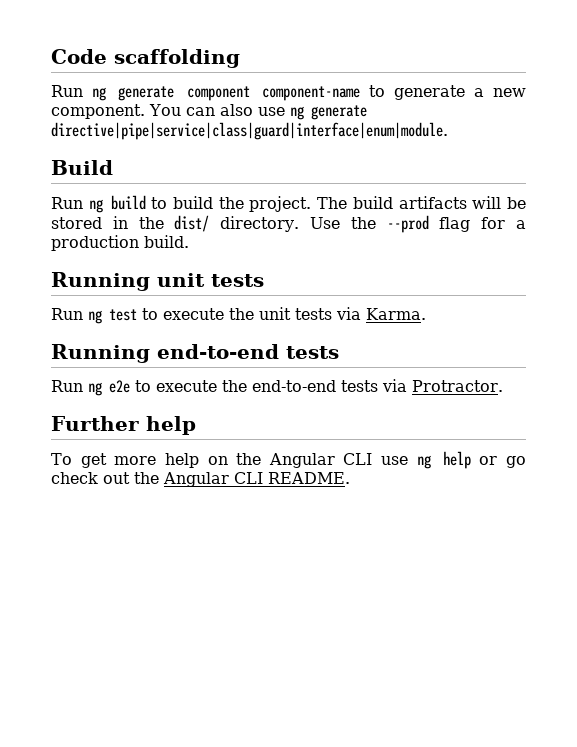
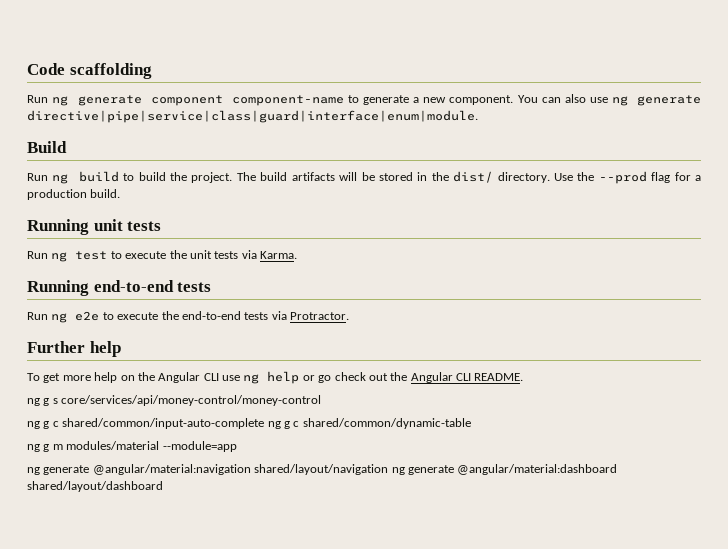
(350, 478) none -> [27,395,322,406] [27,418,471,429] [27,441,237,452] [27,464,618,475] [27,481,163,492] // ng g s core/services/api/money-control/money-control // ng g c shared/common/input-auto-complete ng g c shared/common/dynamic-table // ng g m modules/material --module=app // ng generate @angular/material:navigation shared/layout/navigation ng generate @angular/material:dashboard shared/layout/dashboard

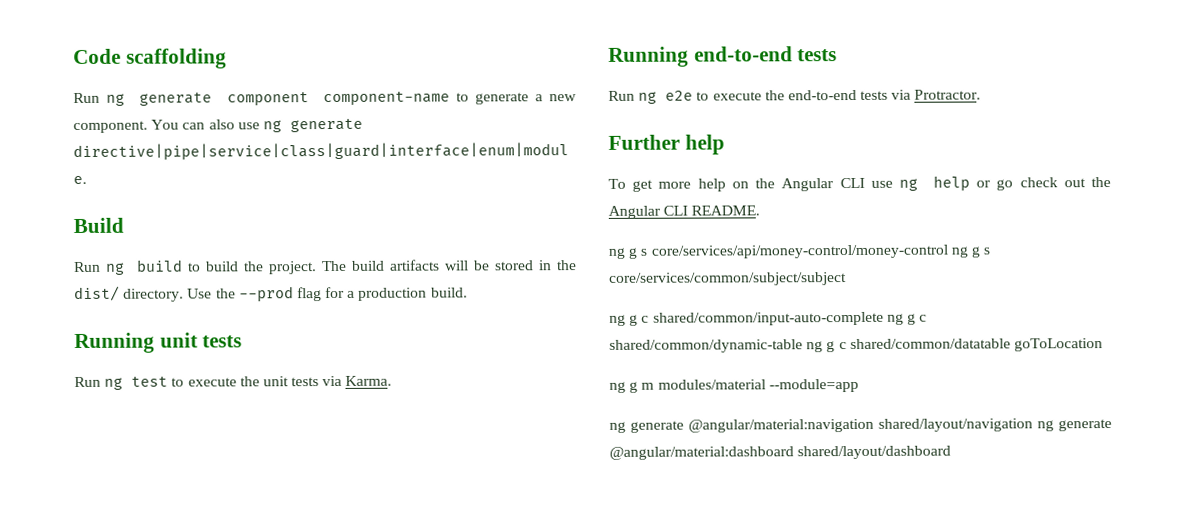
(322, 400) none -> [950,246,991,258] [609,272,847,286] ng g s core/services/common/subject/subject
(471, 423) none -> [806,338,1103,353] ng g c shared/common/datatable goToLocation

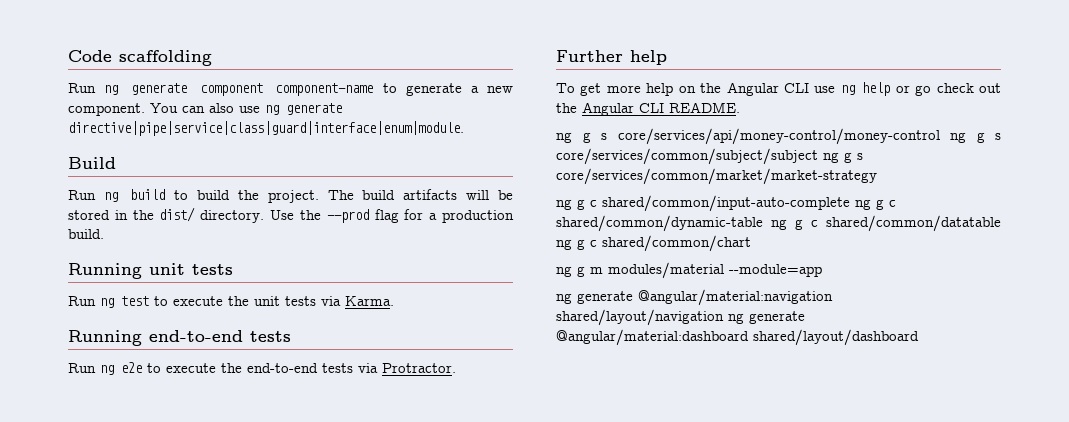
(847, 279) none -> [823,152,863,163] [556,168,877,185] ng g s core/services/common/market/market-strategy
[1013,338,1103,352] goToLocation -> [556,235,751,252] ng g c shared/common/chart

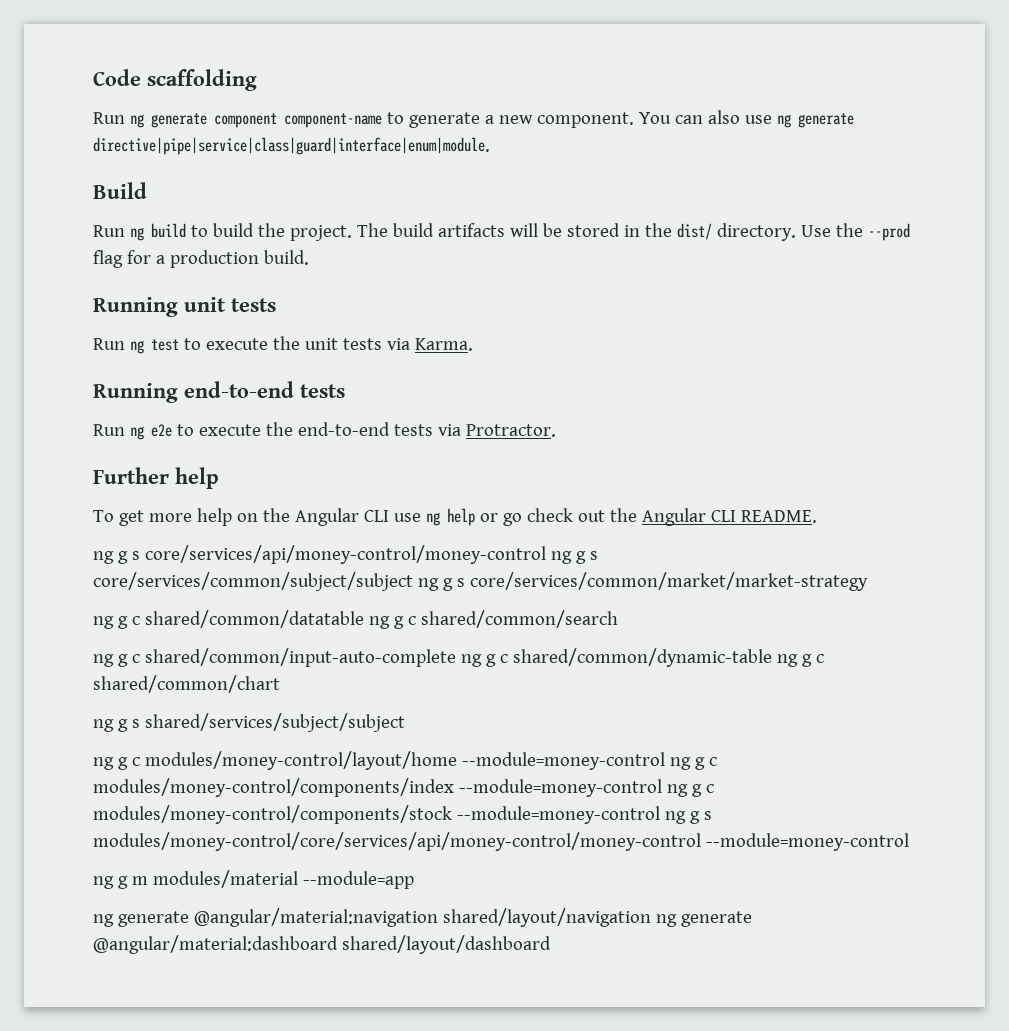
(877, 176) none -> [93,610,618,629] // ng g c shared/common/datatable ng g c shared/common/search
[826,215,1001,232] [556,235,751,252] shared/common/datatable ng g c shared/common/chart -> [93,675,280,693] [93,713,405,732] [93,751,717,770] [93,778,714,797] [93,805,712,824] [93,832,909,851] shared/common/chart // ng g s shared/services/subject/subject // ng g c modules/money-control/layout/home --module=money-control ng g c modules/money-control/components/index --module=money-control ng g c modules/money-control/components/stock --module=money-control ng g s modules/money-control/core/services/api/money-control/money-control --module=money-control

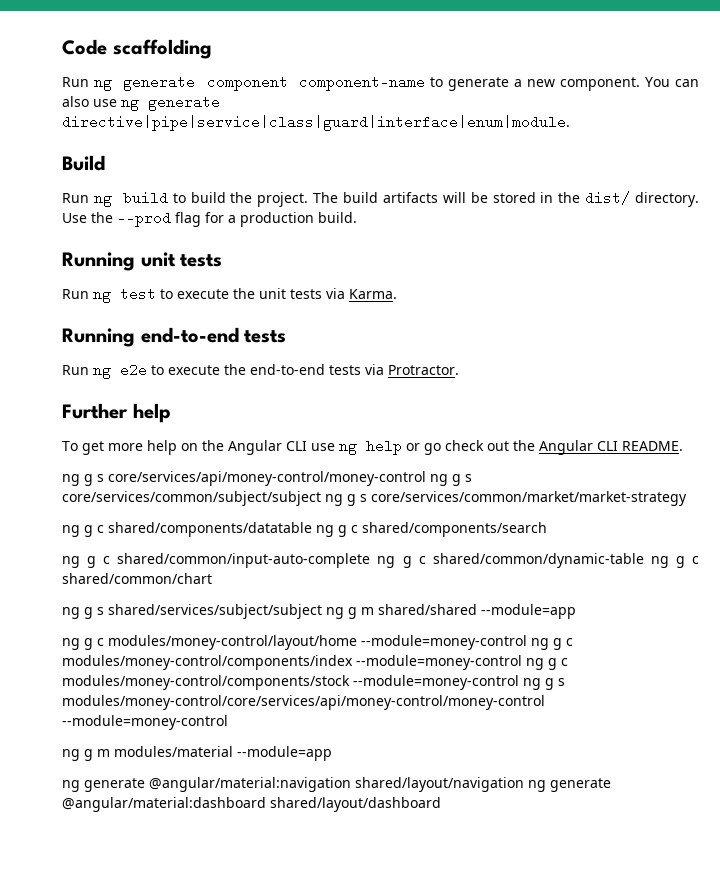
[144,610,618,629] shared/common/datatable ng g c shared/common/search -> [108,522,547,537] shared/components/datatable ng g c shared/components/search
(405, 722) none -> [326,604,576,619] ng g m shared/shared --module=app

